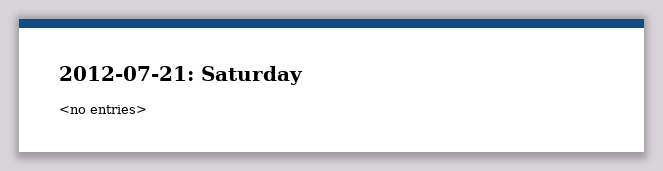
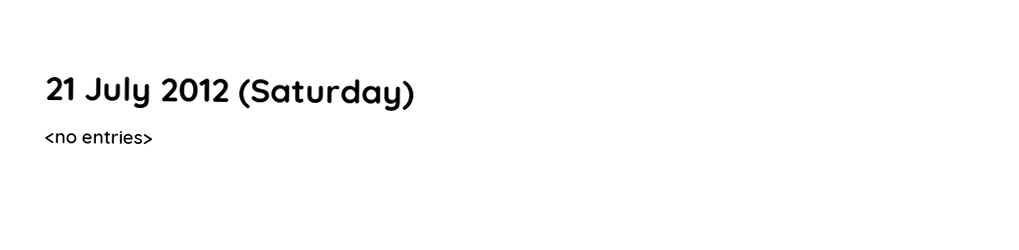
[59,66,303,85] 2012-07-21: Saturday -> [45,76,416,111] 21 July 2012 (Saturday)

